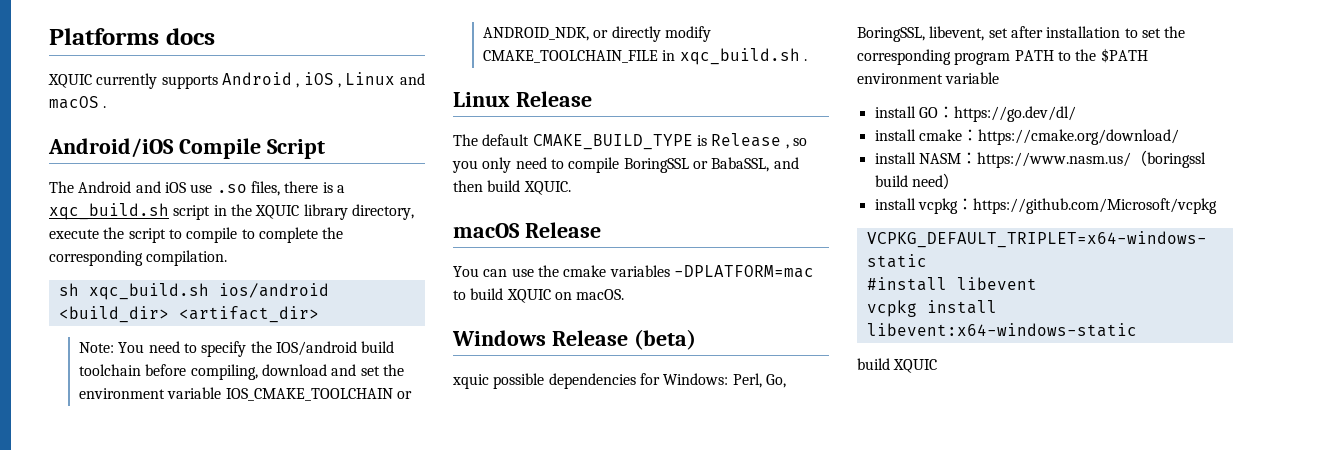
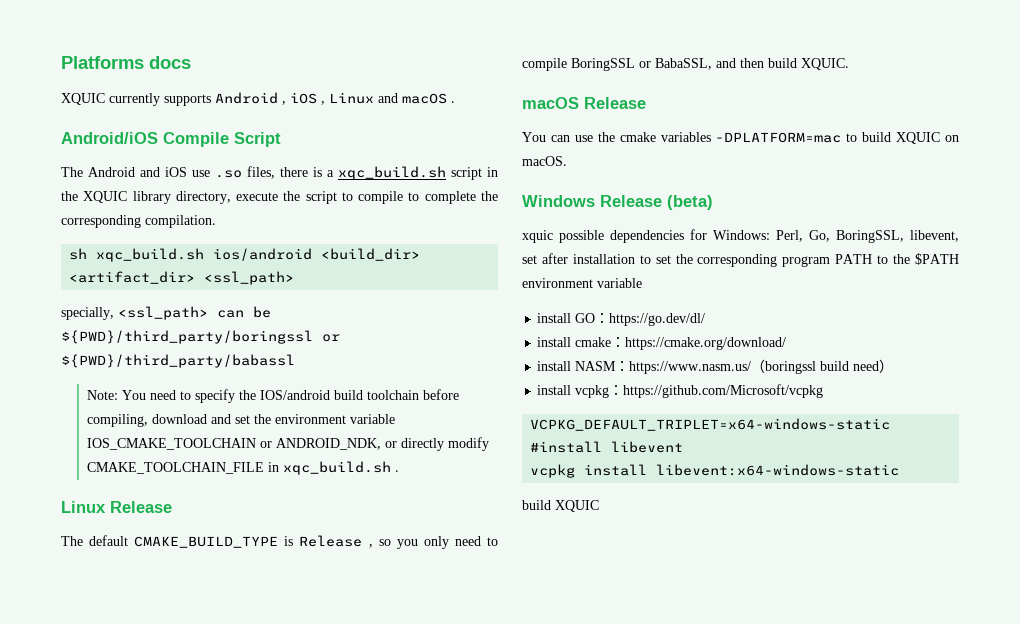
(319, 314) none -> [204,271,295,285] [61,306,271,320] [61,330,340,344] [61,354,295,368] <ssl_path> // specially, <ssl_path> can be ${PWD}/third_party/boringssl or ${PWD}/third_party/babassl

